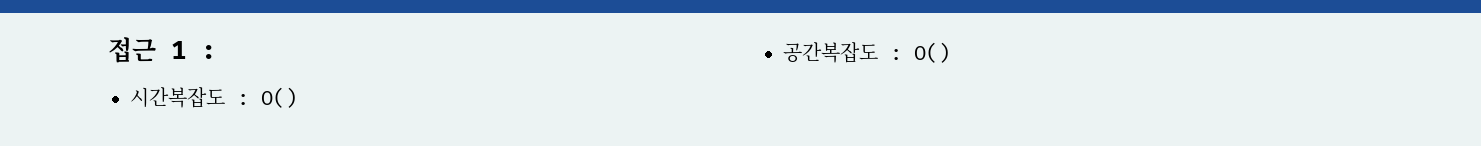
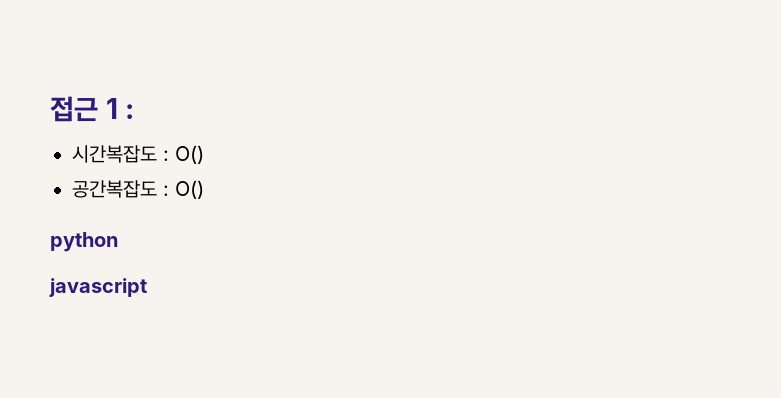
(950, 52) none -> [50,232,118,252] [49,278,147,297] // python // javascript

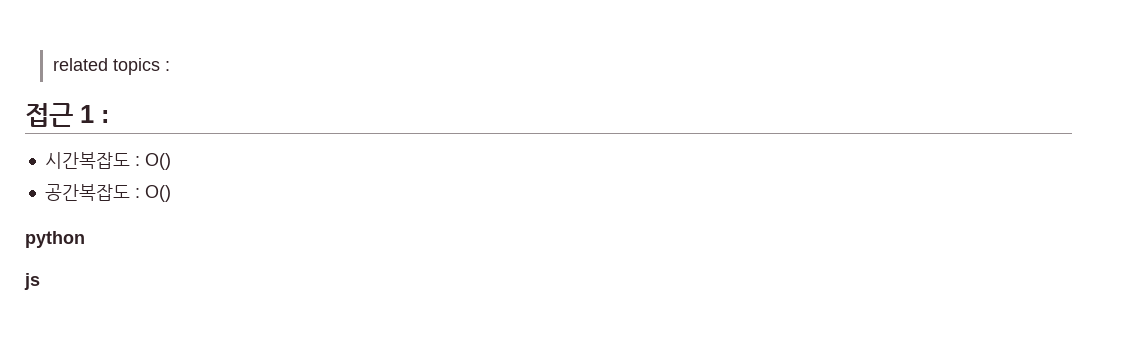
(50, 109) none -> [52,58,170,75] related topics : //
[49,278,147,297] javascript -> [24,273,40,290] js

